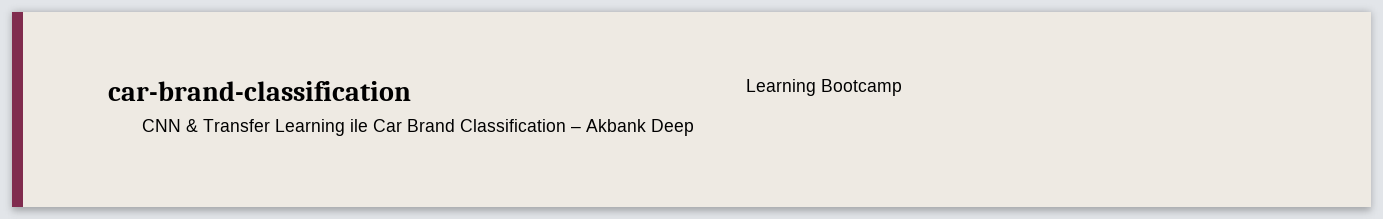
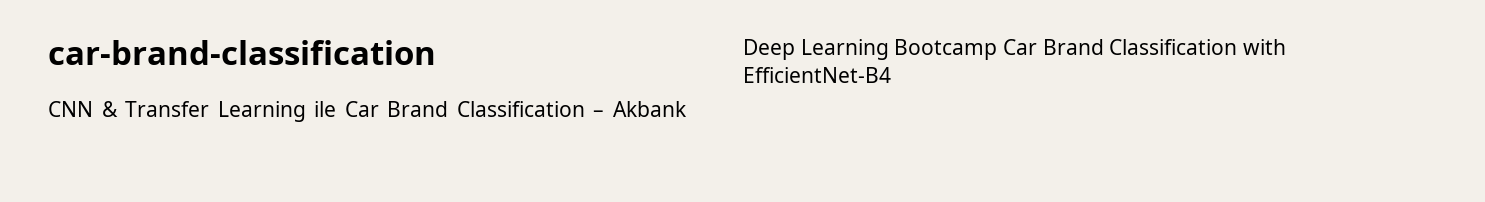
(902, 87) none -> [1003,39,1287,55] [743,67,891,83] Car Brand Classification with EfficientNet-B4

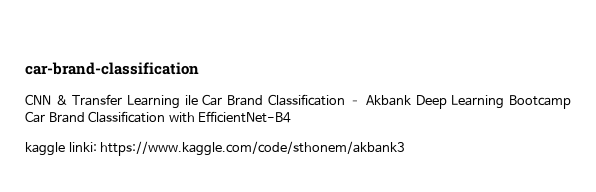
(891, 75) none -> [25,141,406,156] // kaggle linki: https://www.kaggle.com/code/sthonem/akbank3

